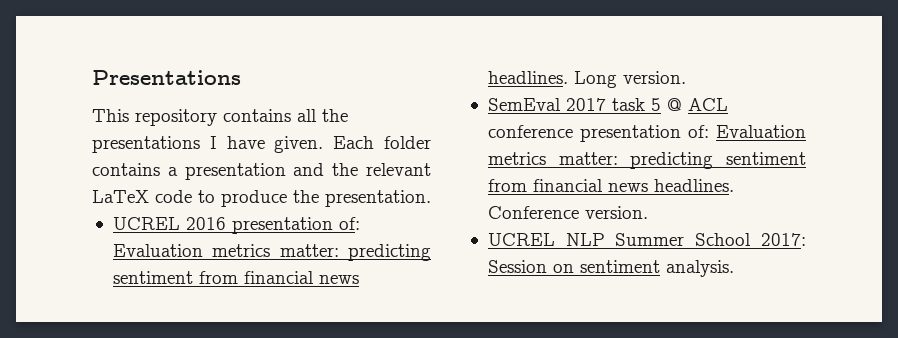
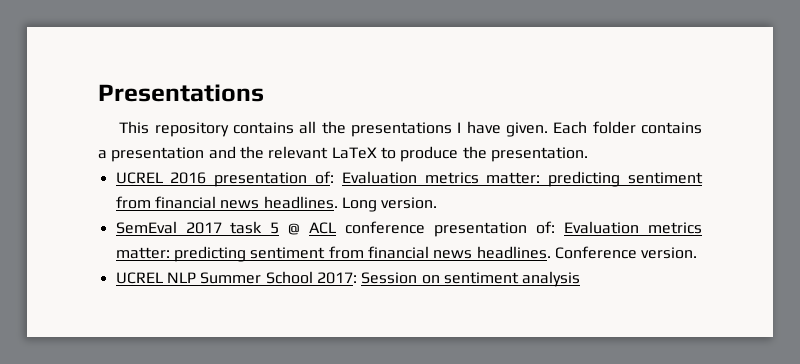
[155,190,192,203] code -> (377, 153) none
[665,260,734,277] analysis. -> [522,271,581,287] analysis

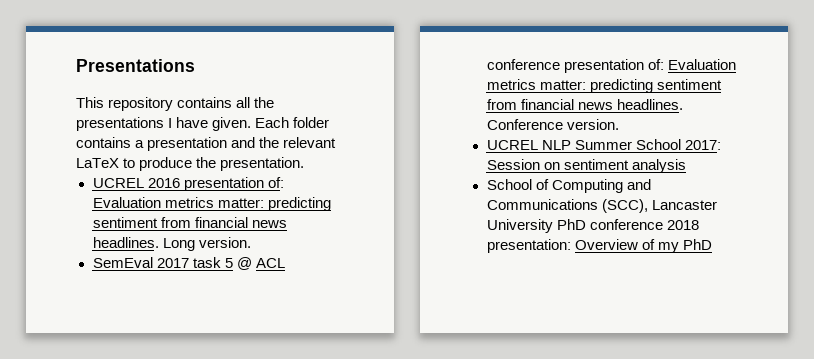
(581, 279) none -> [486,179,651,193] [486,199,717,213] [486,219,699,233] [486,239,712,253] // School of Computing and Communications (SCC), Lancaster University PhD conference 2018 presentation: Overview of my PhD

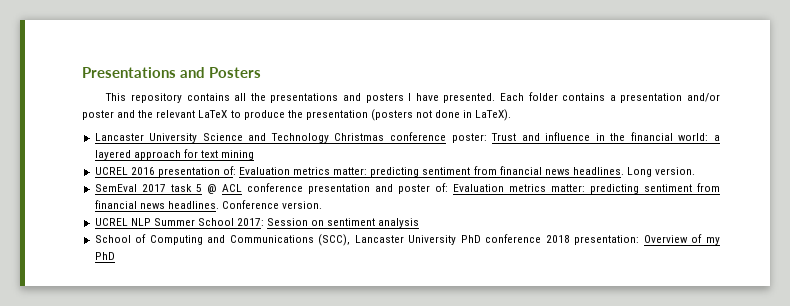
(195, 65) none -> [180,67,261,78] and Posters
(164, 124) none -> [342,93,404,103] and posters
[212,117,252,131] given. -> [443,93,496,103] presented.
(228, 144) none -> [687,93,721,102] [82,110,114,120] and/or poster
[220,157,305,171] presentation. -> [305,109,512,121] [94,132,720,143] [94,149,255,160] presentation (posters not done in LaTeX). // Lancaster University Science and Technology Christmas conference poster: Trust and influence in the financial world: a layered approach for text mining
(644, 66) none -> [374,184,430,194] and poster

